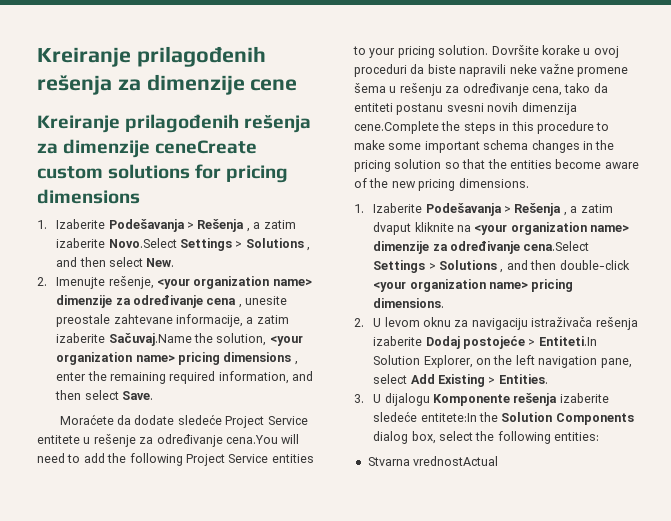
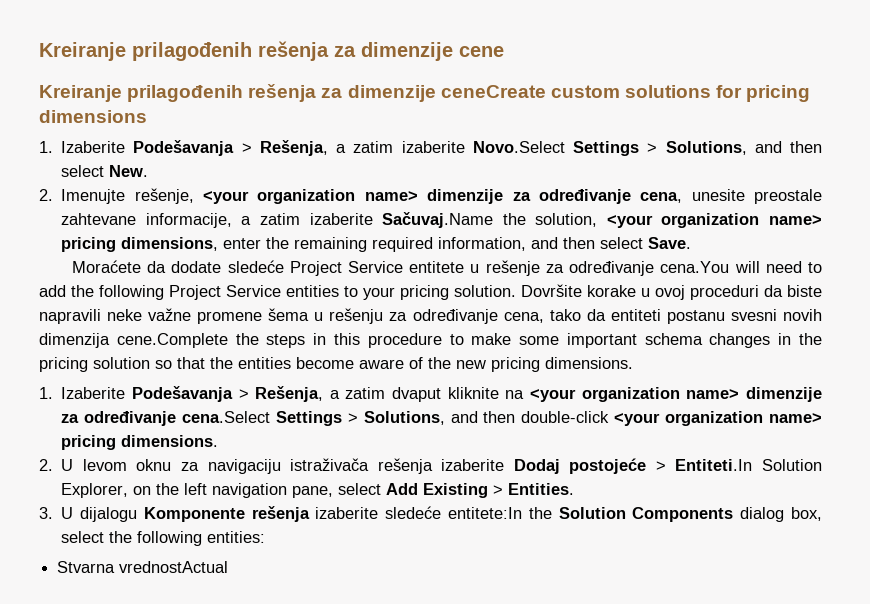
[197,219,250,232] Rešenja , -> [259,140,328,156] Rešenja,
[245,238,311,251] Solutions , -> [665,141,747,155] Solutions,
[206,298,242,308] cena , -> [640,192,683,203] cena,
[223,352,298,365] dimensions , -> [121,237,219,251] dimensions,
[514,203,567,216] Rešenja , -> [255,386,324,402] Rešenja,
[438,260,504,273] Solutions , -> [363,411,445,425] Solutions,

